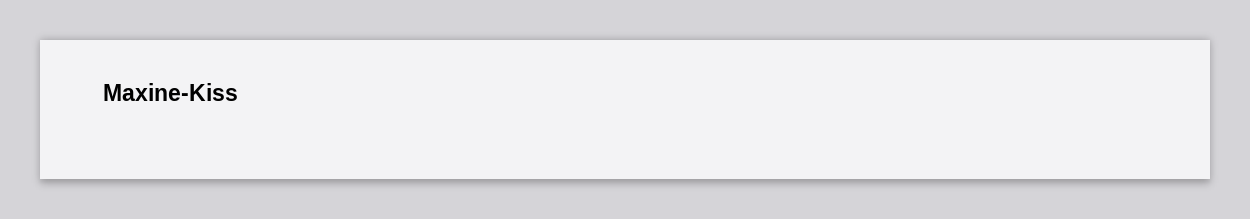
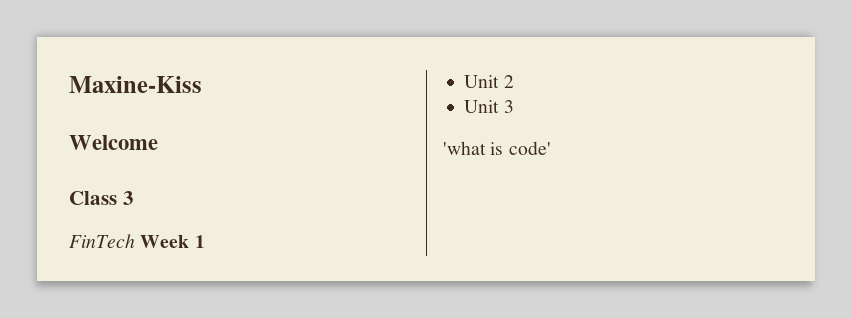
(238, 92) none -> [69,135,158,150] [69,191,134,205] [69,234,205,248] [464,75,514,88] [464,100,514,113] [443,141,551,155] // Welcome // Class 3 // FinTech Week 1 // Unit 2 // Unit 3 // 'what is code'

